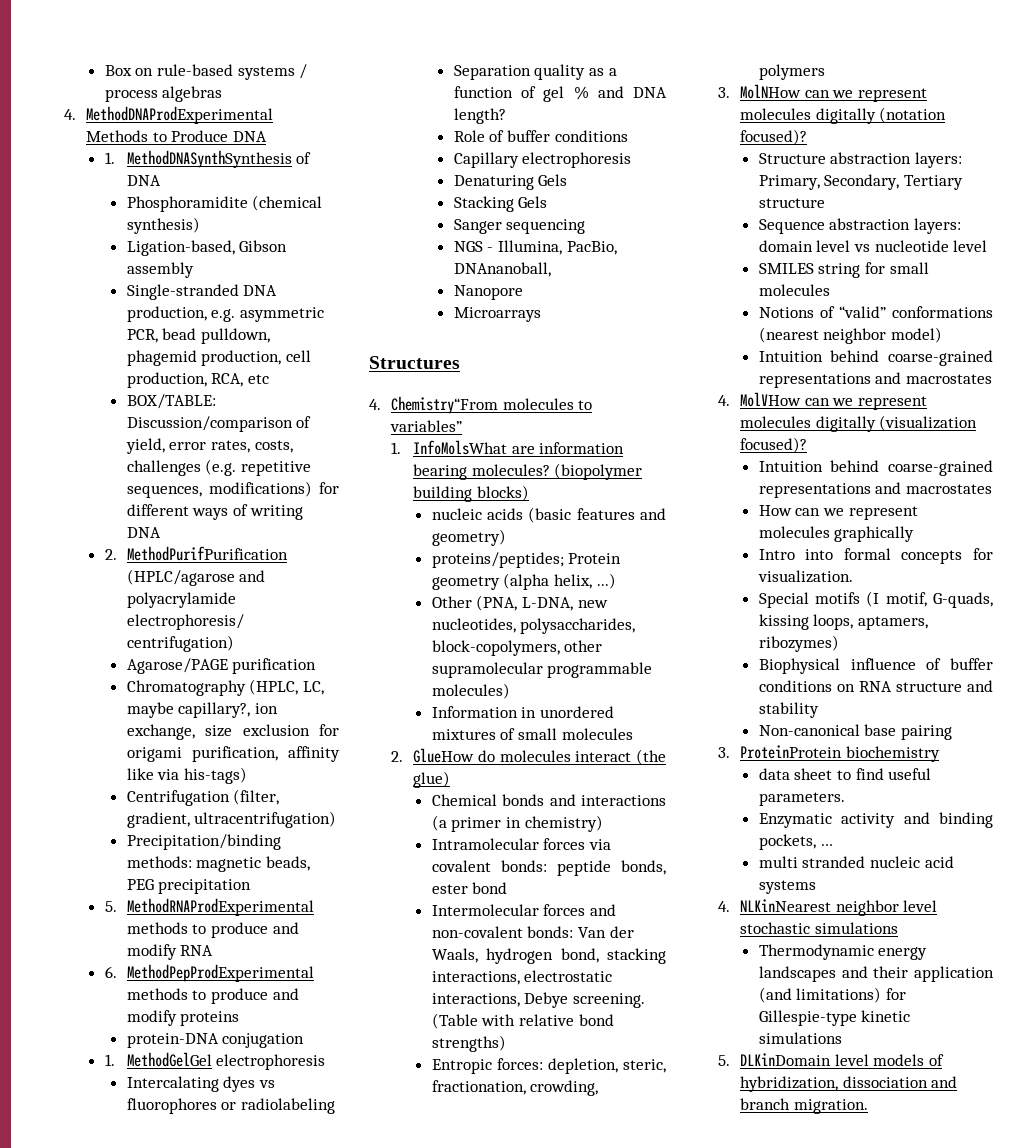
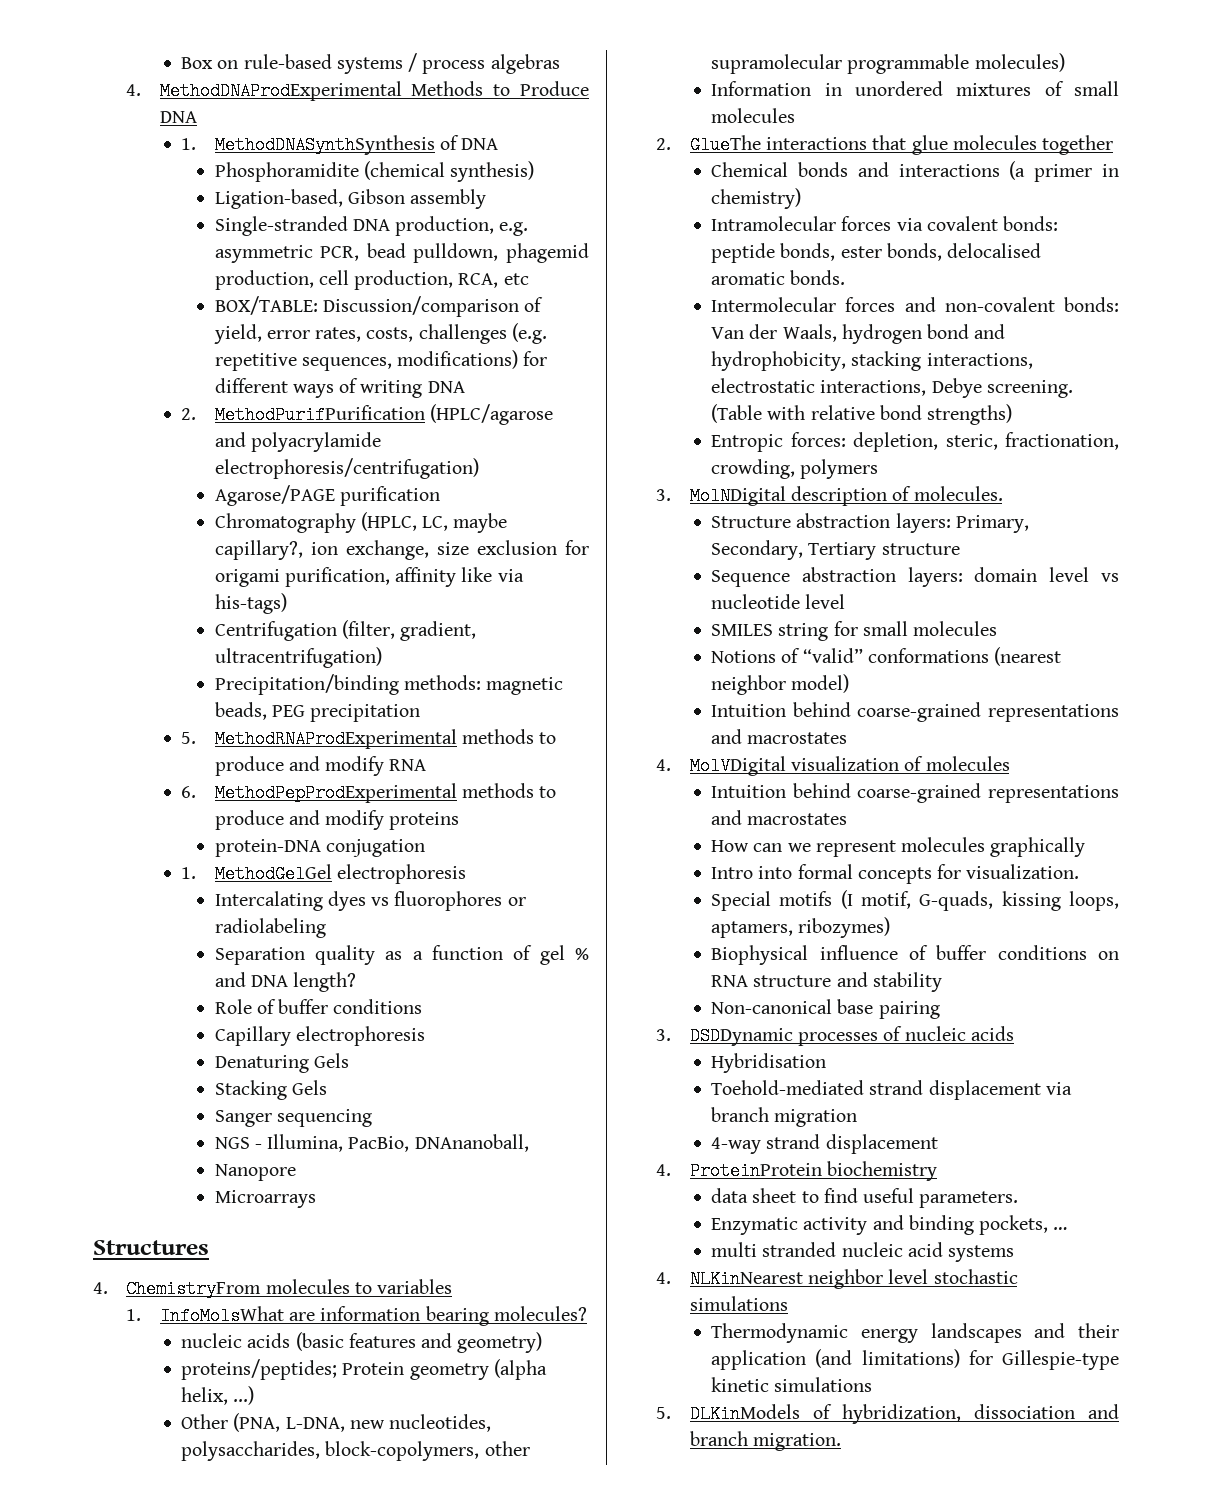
[391,396,499,414] Chemistry“From -> [126,1280,262,1298] ChemistryFrom
[390,420,463,432] variables” -> [377,1279,453,1294] variables
[554,463,643,480] [413,485,529,502] (biopolymer building blocks) -> (587, 1313) none
[413,748,666,765] [413,771,451,788] GlueHow do molecules interact (the glue) -> [689,135,1114,155] GlueThe interactions that glue molecules together
[472,882,508,894] bond -> [886,243,1042,261] [711,270,846,285] bonds, delocalised aromatic bonds.
[560,948,599,963] bond, -> [927,324,1006,339] [711,351,847,371] bond and hydrophobicity,
[740,84,927,102] [740,107,947,124] [740,129,808,145] MolNHow can we represent molecules digitally (notation focused)? -> [689,486,1003,506] MolNDigital description of molecules.
[740,392,927,410] [740,415,978,432] [740,437,808,453] MolVHow can we represent molecules digitally (visualization focused)? -> [689,756,1010,776] MolVDigital visualization of molecules
(731, 752) none -> [689,1026,1014,1046] [711,1053,827,1073] [711,1080,1072,1100] [711,1107,858,1127] [711,1134,938,1154] [656,1164,672,1176] DSDDynamic processes of nucleic acids // Hybridisation // Toehold-mediated strand displacement via branch migration // 4-way strand displacement // 4.
[740,1053,925,1066] DLKinDomain level models -> [689,1404,800,1423] DLKinModels

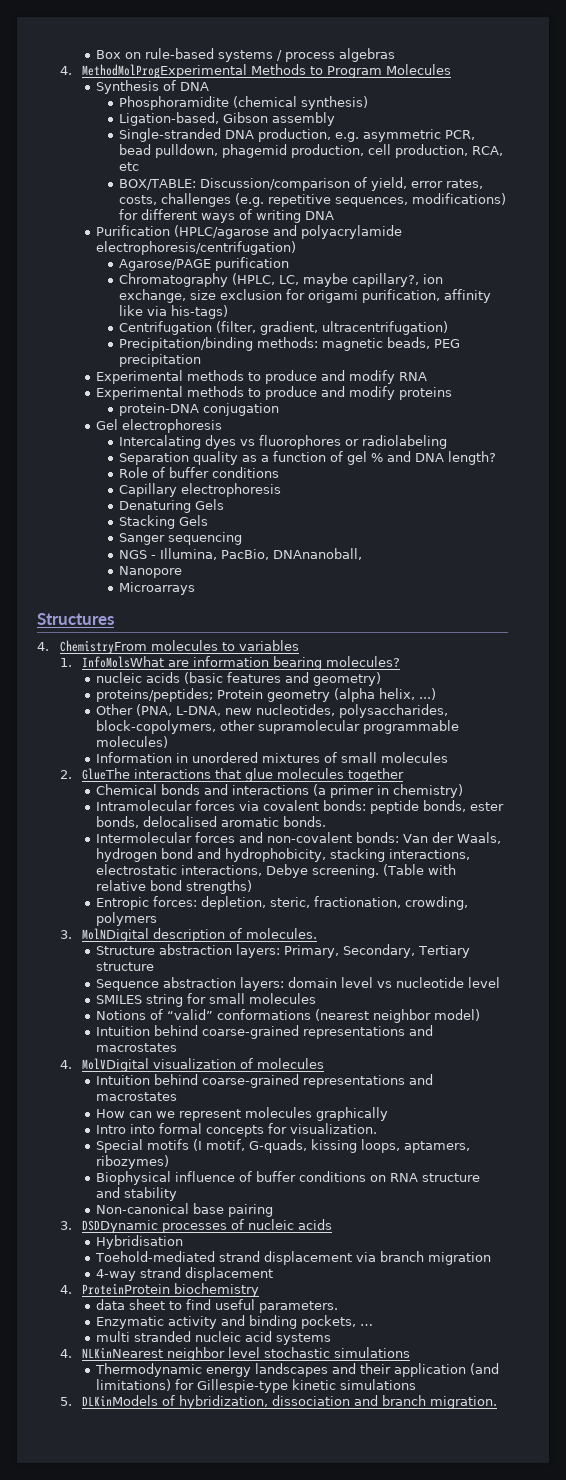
[159,81,402,101] MethodDNAProdExperimental -> [82,64,248,78] MethodMolProgExperimental
[520,81,589,96] [159,111,197,123] [181,135,435,155] Produce DNA // 1. MethodDNASynthSynthesis -> [327,64,452,78] [96,80,160,94] Program Molecules // Synthesis
[181,405,425,424] 2. MethodPurifPurification -> [96,225,171,236] Purification
[181,729,457,749] 5. MethodRNAProdExperimental -> [96,370,184,384] Experimental
[181,783,457,803] 6. MethodPepProdExperimental -> [96,386,184,400] Experimental
[181,864,332,883] 1. MethodGelGel -> [96,419,119,430] Gel

